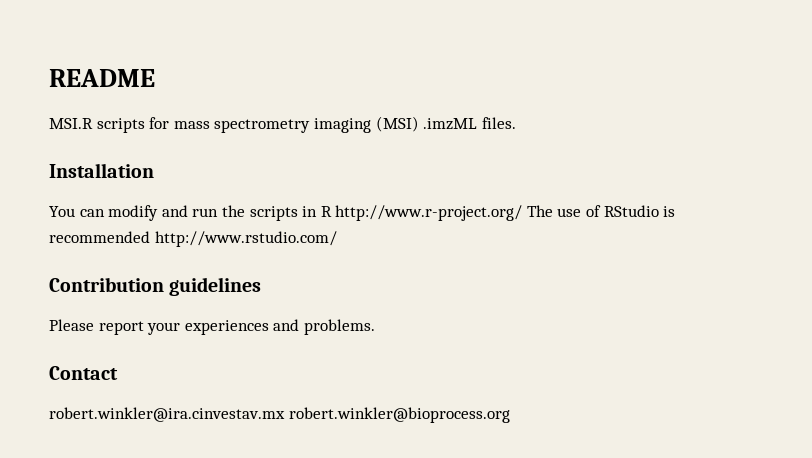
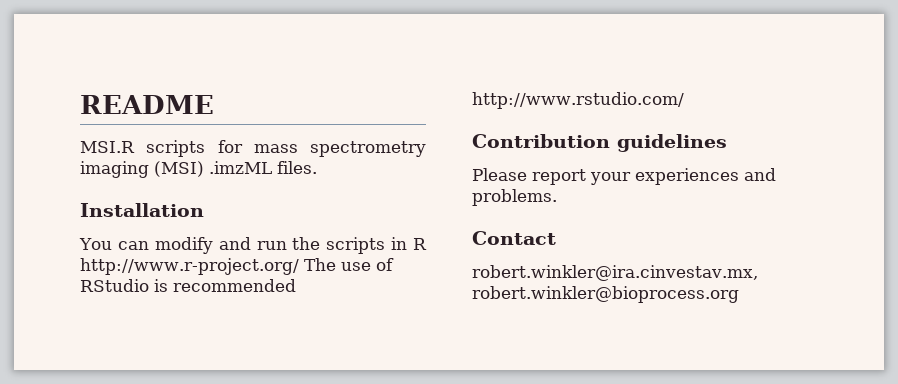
[49,407,285,422] robert.winkler@ira.cinvestav.mx -> [472,265,758,281] robert.winkler@ira.cinvestav.mx,

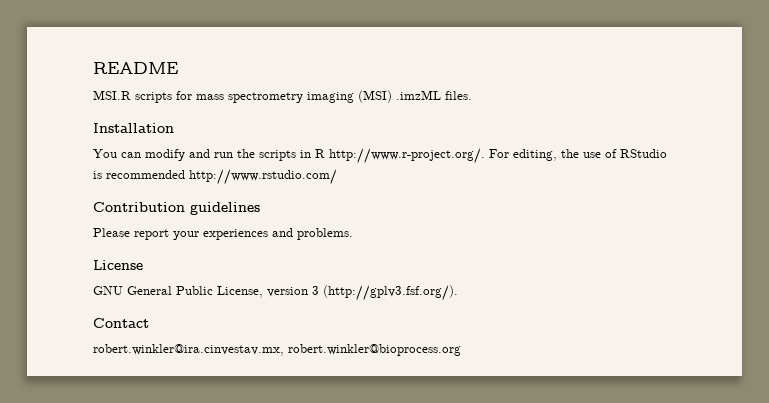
[80,258,336,275] http://www.r-project.org/ The -> [329,148,579,164] http://www.r-project.org/. For editing, the
(557, 197) none -> [93,260,143,270] [93,285,458,301] // License // GNU General Public License, version 3 (http://gplv3.fsf.org/).

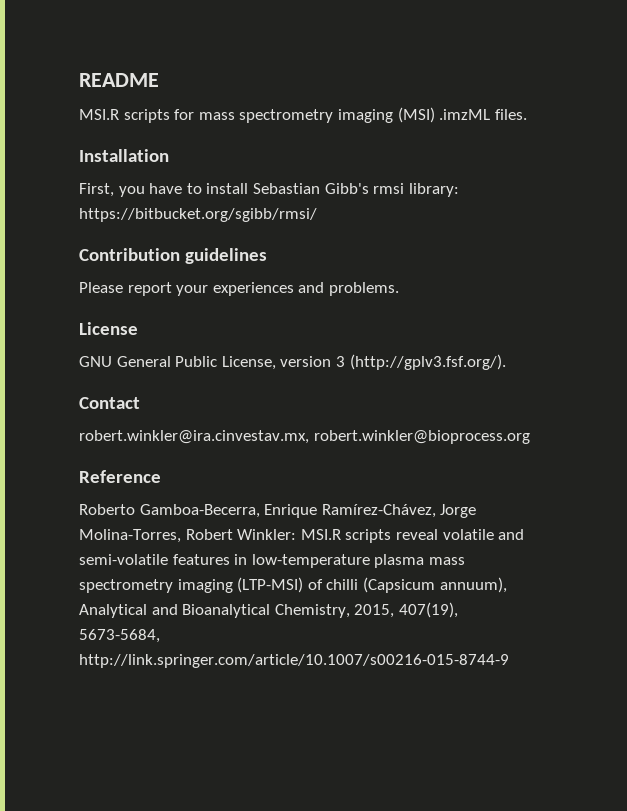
[93,148,667,164] [93,169,337,185] You can modify and run the scripts in R http://www.r-project.org/. For editing, the use of RStudio is recommended http://www.rstudio.com/ -> [79,183,459,197] [79,208,317,222] First, you have to install Sebastian Gibb's rmsi library: https://bitbucket.org/sgibb/rmsi/
(461, 350) none -> [79,470,161,483] [79,504,477,518] [79,529,525,543] [79,554,465,568] [79,577,507,593] [79,602,458,618] [79,629,160,643] [79,654,509,668] // Reference // Roberto Gamboa-Becerra, Enrique Ramírez-Chávez, Jorge Molina-Torres, Robert Winkler: MSI.R scripts reveal volatile and semi-volatile features in low-temperature plasma mass spectrometry imaging (LTP-MSI) of chilli (Capsicum annuum), Analytical and Bioanalytical Chemistry, 2015, 407(19), 5673-5684, http://link.springer.com/article/10.1007/s00216-015-8744-9

